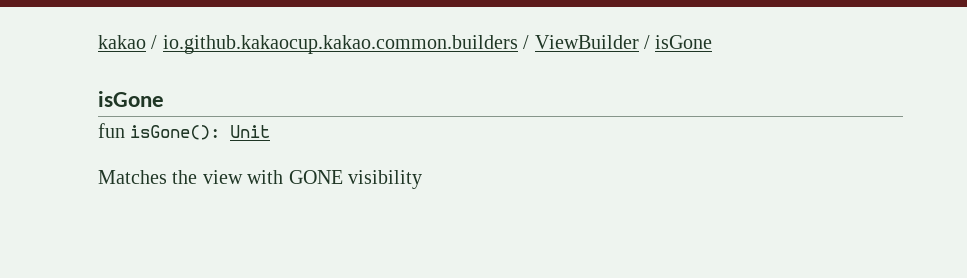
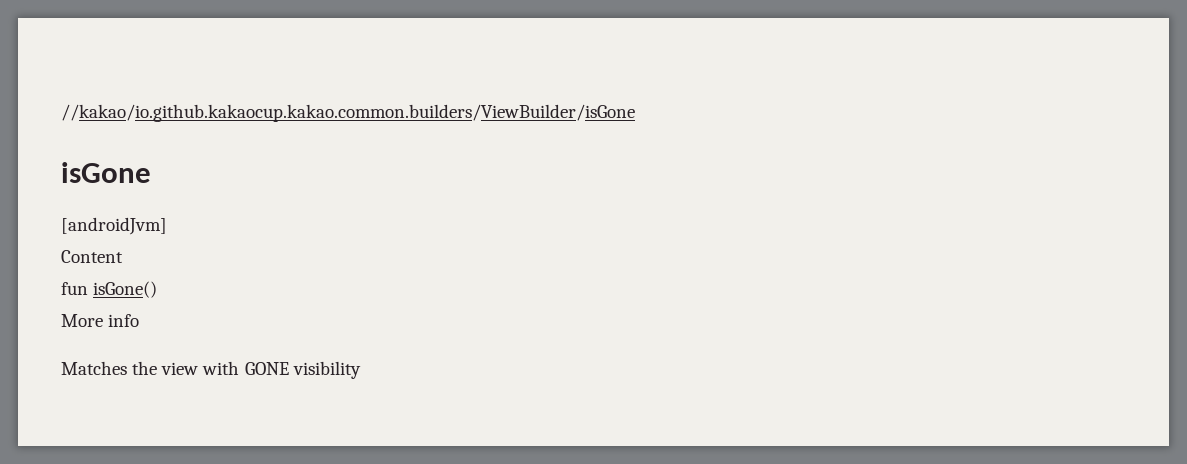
[98,35,713,54] [98,91,164,107] kakao / io.github.kakaocup.kakao.common.builders / ViewBuilder / isGone // isGone -> [61,104,635,122] [61,162,151,183] [61,217,167,235] [61,250,123,263] //kakao/io.github.kakaocup.kakao.common.builders/ViewBuilder/isGone // isGone // [androidJvm] // Content
[130,125,271,140] isGone(): Unit -> [93,281,158,298] [61,314,140,327] isGone() // More info

